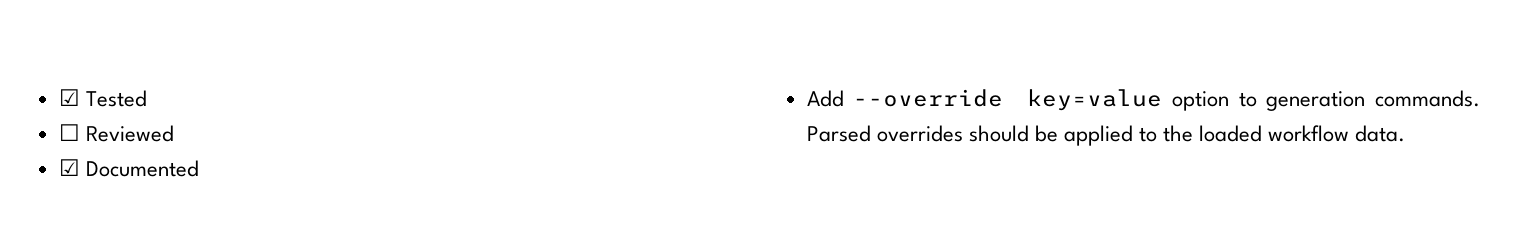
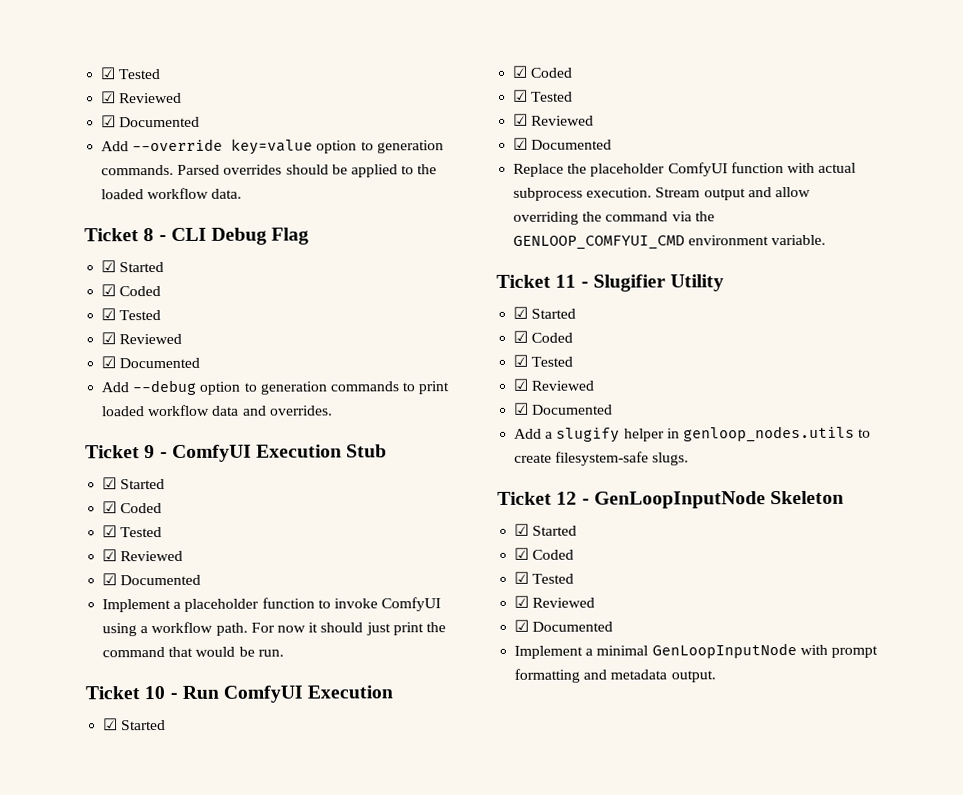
[58,89,147,107] [58,124,80,141] ☑ Tested // ☐ -> [100,67,161,80] [101,91,117,104] ☑ Tested // ☑
(1406, 133) none -> [84,227,310,245] [101,260,165,273] [101,284,162,297] [101,308,162,321] [101,332,183,345] [101,356,201,369] [101,379,450,396] [102,404,333,417] [85,444,388,462] [102,477,166,490] [102,501,163,514] [102,525,163,538] [102,549,184,562] [102,573,202,586] [102,597,442,613] [102,621,446,637] [102,646,284,658] [85,685,394,703] [103,718,167,731] [512,65,573,78] [513,89,574,102] [513,113,595,126] [513,137,613,150] [513,162,857,177] [513,186,811,201] [513,211,715,225] [513,234,827,250] [496,274,725,292] [513,306,577,319] [513,330,574,343] [513,354,574,367] [513,378,595,391] [514,402,614,415] [514,425,872,443] [514,451,690,466] [497,490,845,509] [514,523,578,536] [514,547,575,560] [514,571,575,584] [514,595,596,608] [514,619,614,632] [514,643,878,659] [514,668,716,683] // Ticket 8 - CLI Debug Flag // ☑ Started // ☑ Coded // ☑ Tested // ☑ Reviewed // ☑ Documented // Add --debug option to generation commands to print loaded workflow data and overrides. // Ticket 9 - ComfyUI Execution Stub // ☑ Started // ☑ Coded // ☑ Tested // ☑ Reviewed // ☑ Documented // Implement a placeholder function to invoke ComfyUI using a workflow path. For now it should just print the command that would be run. // Ticket 10 - Run ComfyUI Execution // ☑ Started // ☑ Coded // ☑ Tested // ☑ Reviewed // ☑ Documented // Replace the placeholder ComfyUI function with actual subprocess execution. Stream output and allow overriding the command via the GENLOOP_COMFYUI_CMD environment variable. // Ticket 11 - Slugifier Utility // ☑ Started // ☑ Coded // ☑ Tested // ☑ Reviewed // ☑ Documented // Add a slugify helper in genloop_nodes.utils to create filesystem-safe slugs. // Ticket 12 - GenLoopInputNode Skeleton // ☑ Started // ☑ Coded // ☑ Tested // ☑ Reviewed // ☑ Documented // Implement a minimal GenLoopInputNode with prompt formatting and metadata output.

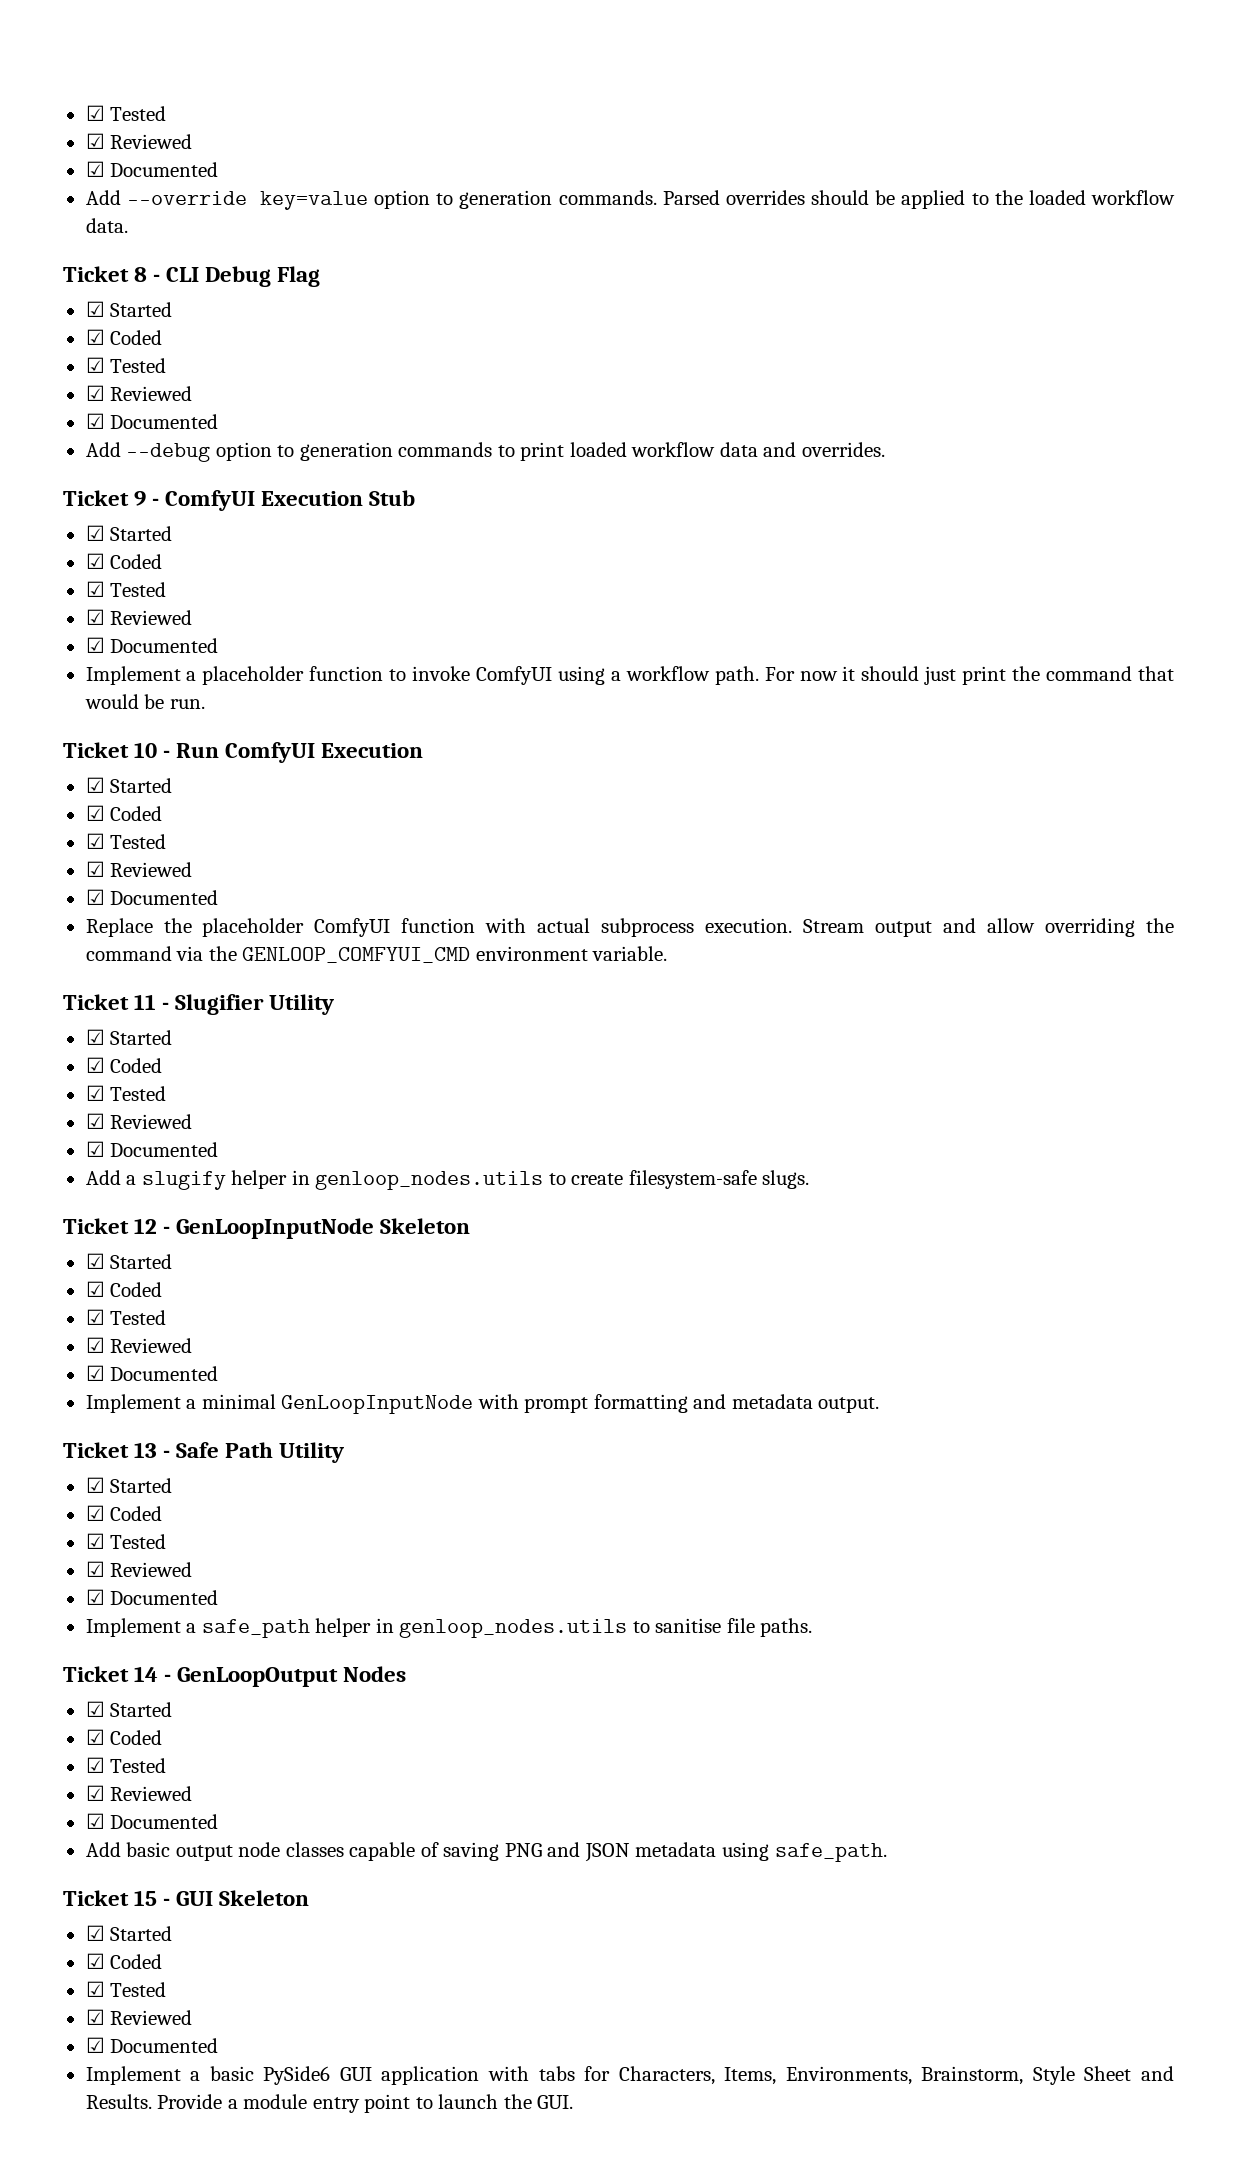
(716, 676) none -> [63,1442,345,1463] [85,1477,173,1493] [85,1505,163,1521] [85,1533,167,1549] [85,1561,193,1577] [85,1589,219,1605] [85,1618,813,1638] [63,1666,407,1687] [85,1701,173,1717] [85,1729,163,1745] [85,1757,167,1773] [85,1785,193,1801] [85,1813,219,1829] [85,1842,887,1862] [63,1890,310,1906] [85,1925,173,1941] [85,1953,163,1969] [85,1981,167,1997] [85,2009,193,2025] [85,2037,219,2053] [85,2066,1175,2085] [85,2094,574,2113] // Ticket 13 - Safe Path Utility // ☑ Started // ☑ Coded // ☑ Tested // ☑ Reviewed // ☑ Documented // Implement a safe_path helper in genloop_nodes.utils to sanitise file paths. // Ticket 14 - GenLoopOutput Nodes // ☑ Started // ☑ Coded // ☑ Tested // ☑ Reviewed // ☑ Documented // Add basic output node classes capable of saving PNG and JSON metadata using safe_path. // Ticket 15 - GUI Skeleton // ☑ Started // ☑ Coded // ☑ Tested // ☑ Reviewed // ☑ Documented // Implement a basic PySide6 GUI application with tabs for Characters, Items, Environments, Brainstorm, Style Sheet and Results. Provide a module entry point to launch the GUI.

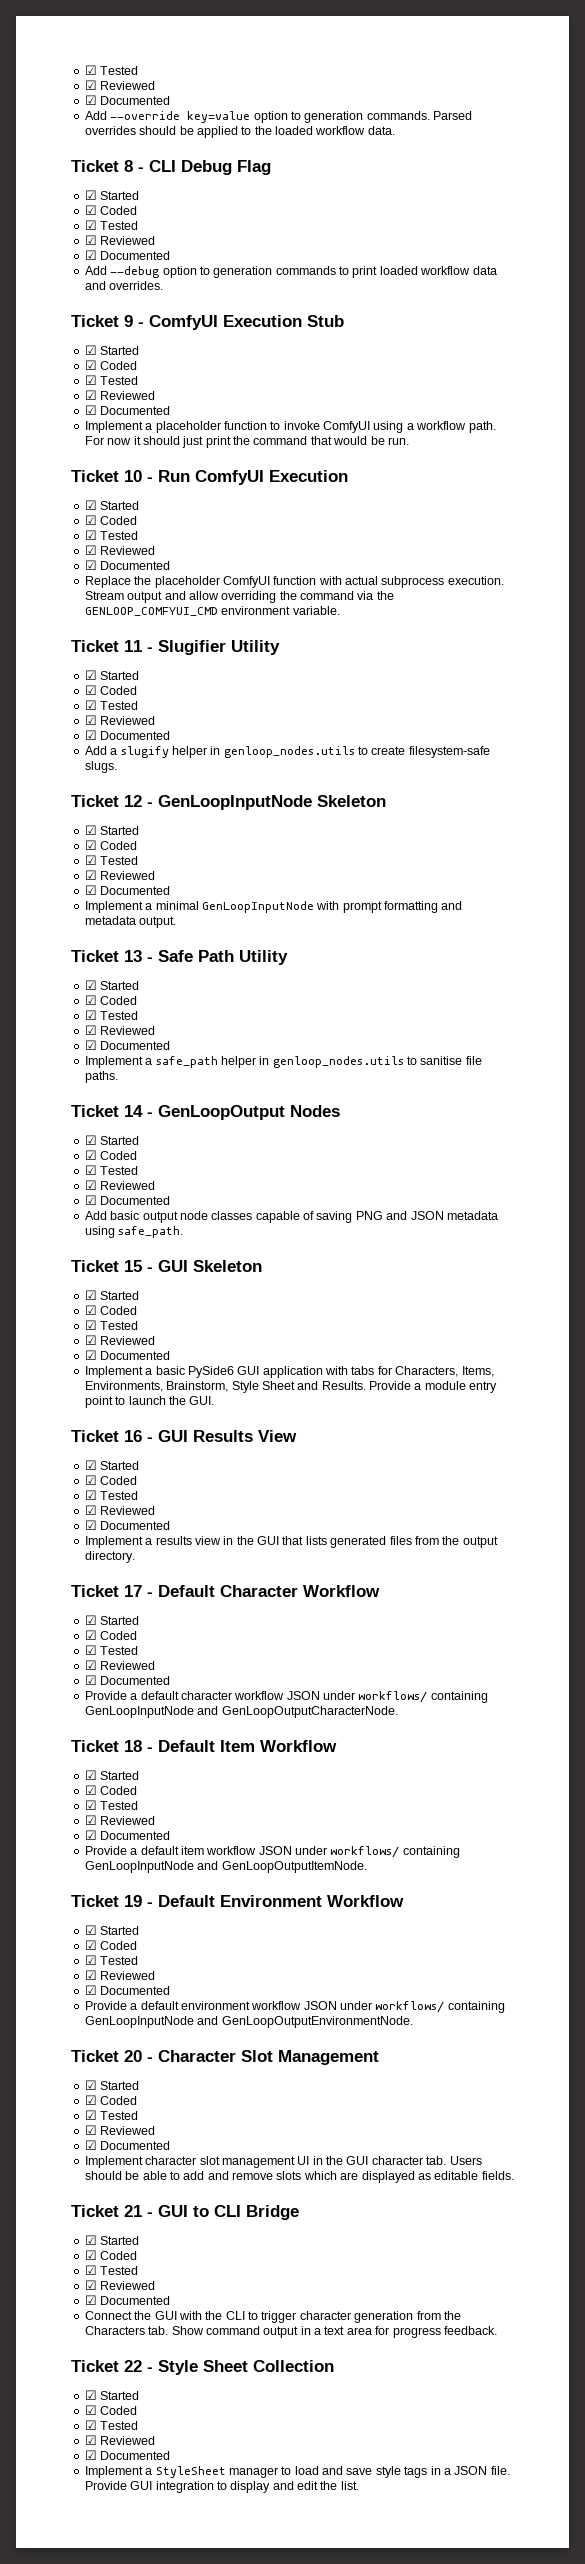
(574, 2102) none -> [71,1430,297,1442] [84,1460,140,1470] [84,1475,138,1485] [84,1490,139,1500] [84,1505,156,1515] [84,1520,171,1530] [84,1536,498,1548] [84,1551,135,1563] [71,1585,380,1597] [84,1615,140,1625] [84,1630,138,1640] [84,1645,139,1655] [84,1660,156,1670] [84,1675,171,1685] [84,1691,488,1703] [84,1706,398,1718] [71,1740,337,1752] [84,1770,140,1780] [84,1785,138,1795] [84,1800,139,1810] [84,1815,156,1825] [84,1830,171,1840] [84,1846,460,1858] [84,1861,367,1873] [71,1895,404,1907] [84,1925,140,1935] [84,1940,138,1950] [84,1955,139,1965] [84,1970,156,1980] [84,1985,171,1995] [84,2001,505,2013] [84,2016,413,2028] [71,2050,379,2065] [84,2080,140,2090] [84,2095,138,2105] [84,2110,139,2120] [84,2125,156,2135] [84,2140,171,2150] [84,2156,482,2168] [84,2171,514,2183] [71,2205,299,2220] [84,2235,140,2245] [84,2250,138,2260] [84,2265,139,2275] [84,2280,156,2290] [84,2295,171,2305] [84,2311,461,2323] [84,2326,497,2338] [71,2360,334,2375] [84,2390,140,2400] [84,2405,138,2415] [84,2420,139,2430] [84,2435,156,2445] [84,2450,171,2460] [84,2466,510,2478] [84,2481,359,2493] // Ticket 16 - GUI Results View // ☑ Started // ☑ Coded // ☑ Tested // ☑ Reviewed // ☑ Documented // Implement a results view in the GUI that lists generated files from the output directory. // Ticket 17 - Default Character Workflow // ☑ Started // ☑ Coded // ☑ Tested // ☑ Reviewed // ☑ Documented // Provide a default character workflow JSON under workflows/ containing GenLoopInputNode and GenLoopOutputCharacterNode. // Ticket 18 - Default Item Workflow // ☑ Started // ☑ Coded // ☑ Tested // ☑ Reviewed // ☑ Documented // Provide a default item workflow JSON under workflows/ containing GenLoopInputNode and GenLoopOutputItemNode. // Ticket 19 - Default Environment Workflow // ☑ Started // ☑ Coded // ☑ Tested // ☑ Reviewed // ☑ Documented // Provide a default environment workflow JSON under workflows/ containing GenLoopInputNode and GenLoopOutputEnvironmentNode. // Ticket 20 - Character Slot Management // ☑ Started // ☑ Coded // ☑ Tested // ☑ Reviewed // ☑ Documented // Implement character slot management UI in the GUI character tab. Users should be able to add and remove slots which are displayed as editable fields. // Ticket 21 - GUI to CLI Bridge // ☑ Started // ☑ Coded // ☑ Tested // ☑ Reviewed // ☑ Documented // Connect the GUI with the CLI to trigger character generation from the Characters tab. Show command output in a text area for progress feedback. // Ticket 22 - Style Sheet Collection // ☑ Started // ☑ Coded // ☑ Tested // ☑ Reviewed // ☑ Documented // Implement a StyleSheet manager to load and save style tags in a JSON file. Provide GUI integration to display and edit the list.

